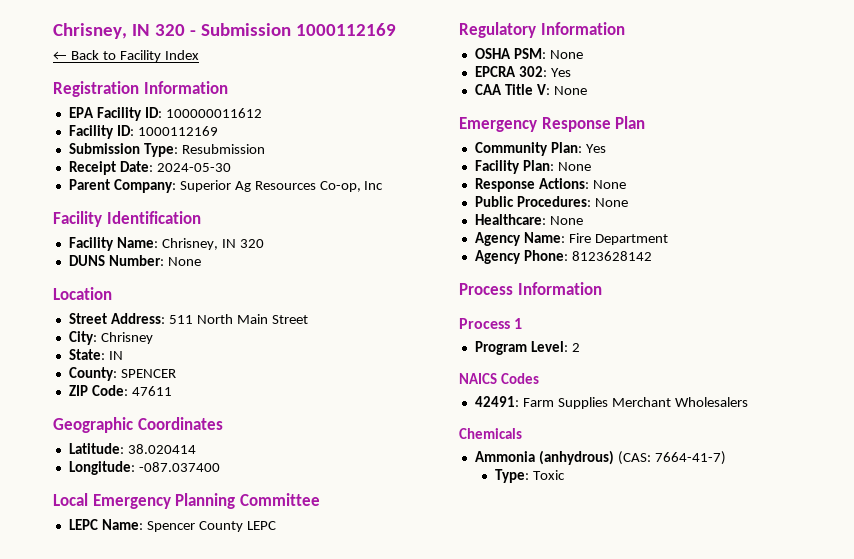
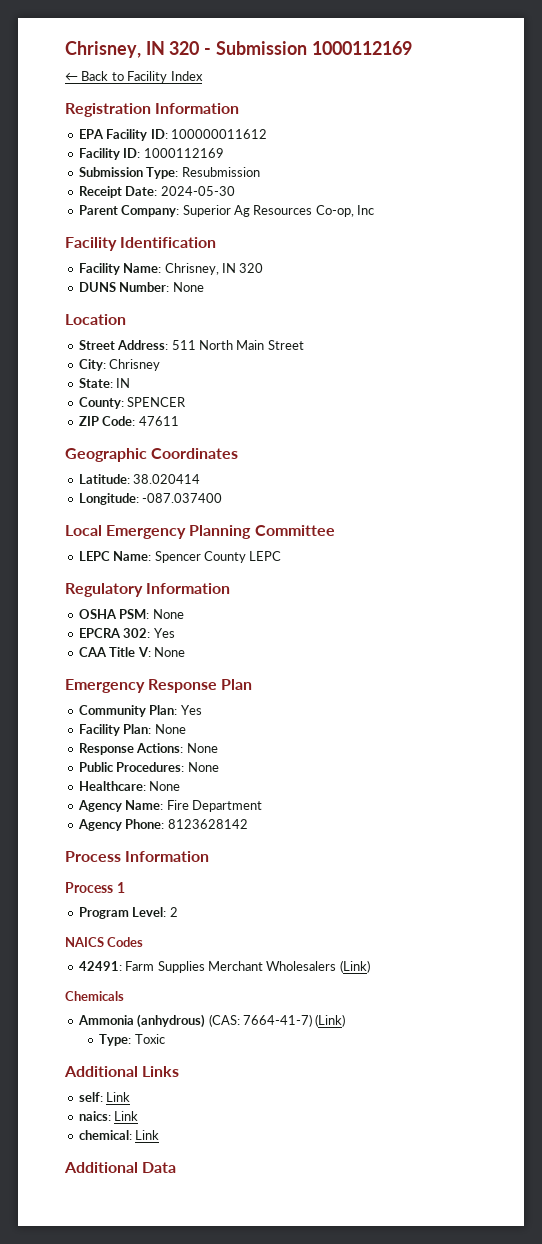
(748, 402) none -> [339,960,370,973] (Link)
(726, 458) none -> [315,1014,346,1027] (Link)
(565, 475) none -> [64,1066,180,1077] [78,1092,131,1102] [78,1111,139,1121] [78,1130,160,1140] [64,1162,177,1173] // Additional Links // self: Link // naics: Link // chemical: Link // Additional Data

